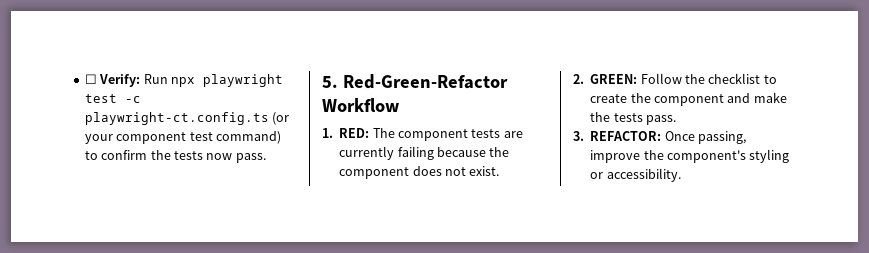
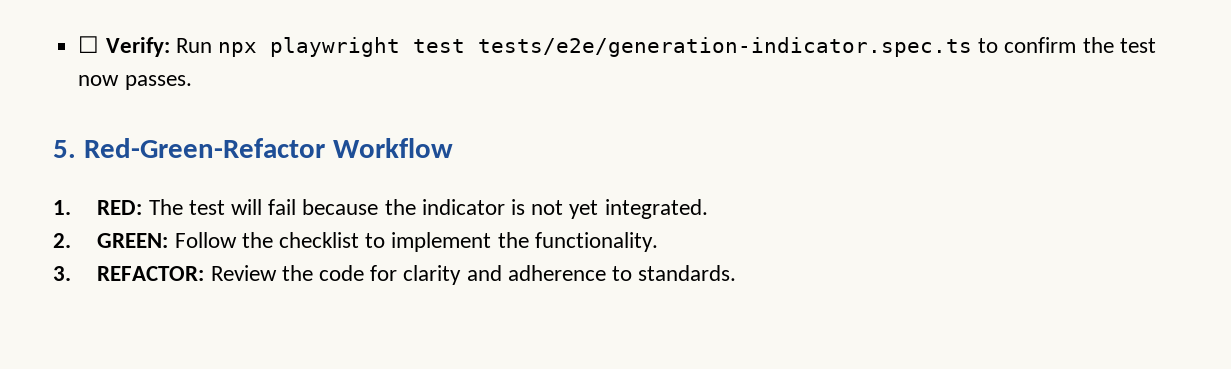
[124,96,141,103] [84,112,290,125] [84,131,281,144] [84,150,266,163] -c playwright-ct.config.ts (or your component test command) to confirm the tests now pass. -> [477,37,1156,57] [78,75,192,90] tests/e2e/generation-indicator.spec.ts to confirm the test now passes.
[398,129,523,141] [339,146,510,160] [339,166,500,179] component tests are currently failing because the component does not exist. -> [188,199,708,219] test will fail because the indicator is not yet integrated.
[590,92,787,106] [590,112,676,125] [573,131,746,144] [590,149,790,163] [590,168,681,182] create the component and make the tests pass. // 3. REFACTOR: Once passing, improve the component's styling or accessibility. -> [391,232,658,252] [53,265,737,285] implement the functionality. // 3. REFACTOR: Review the code for clarity and adherence to standards.

